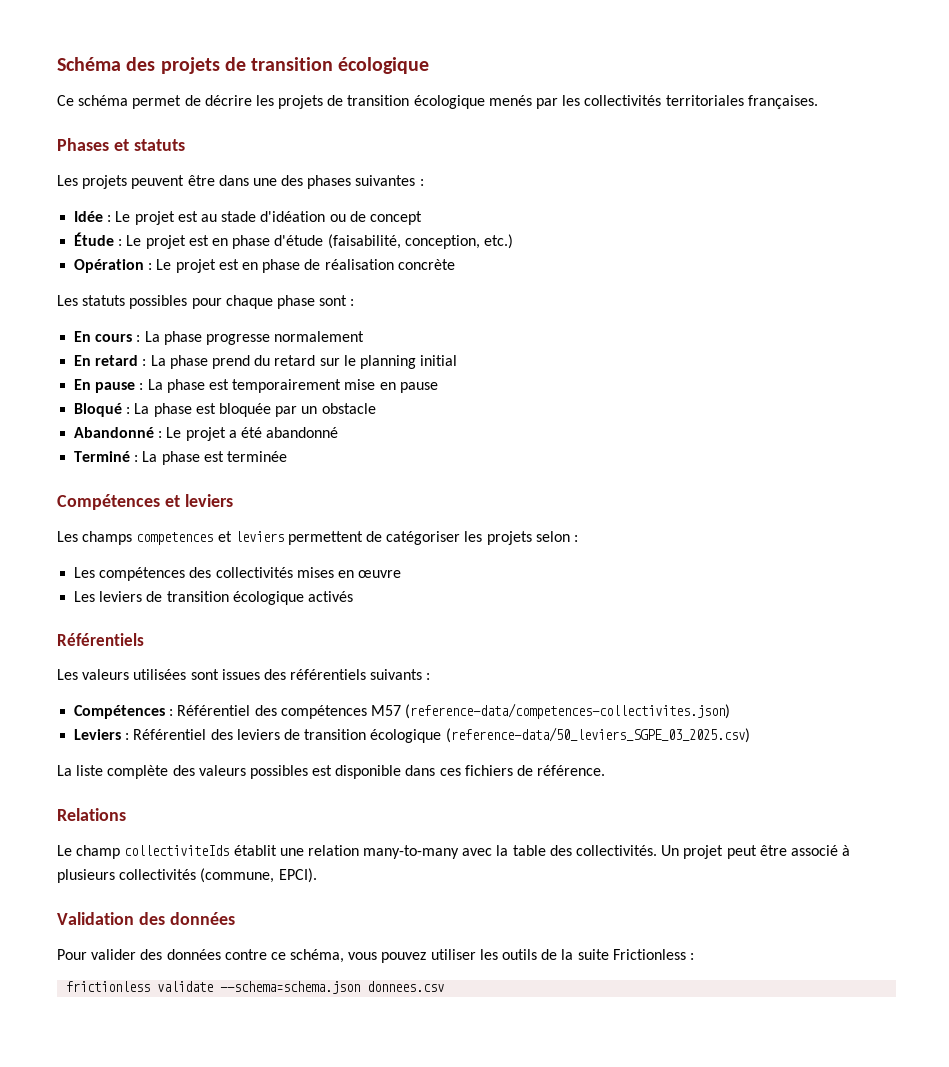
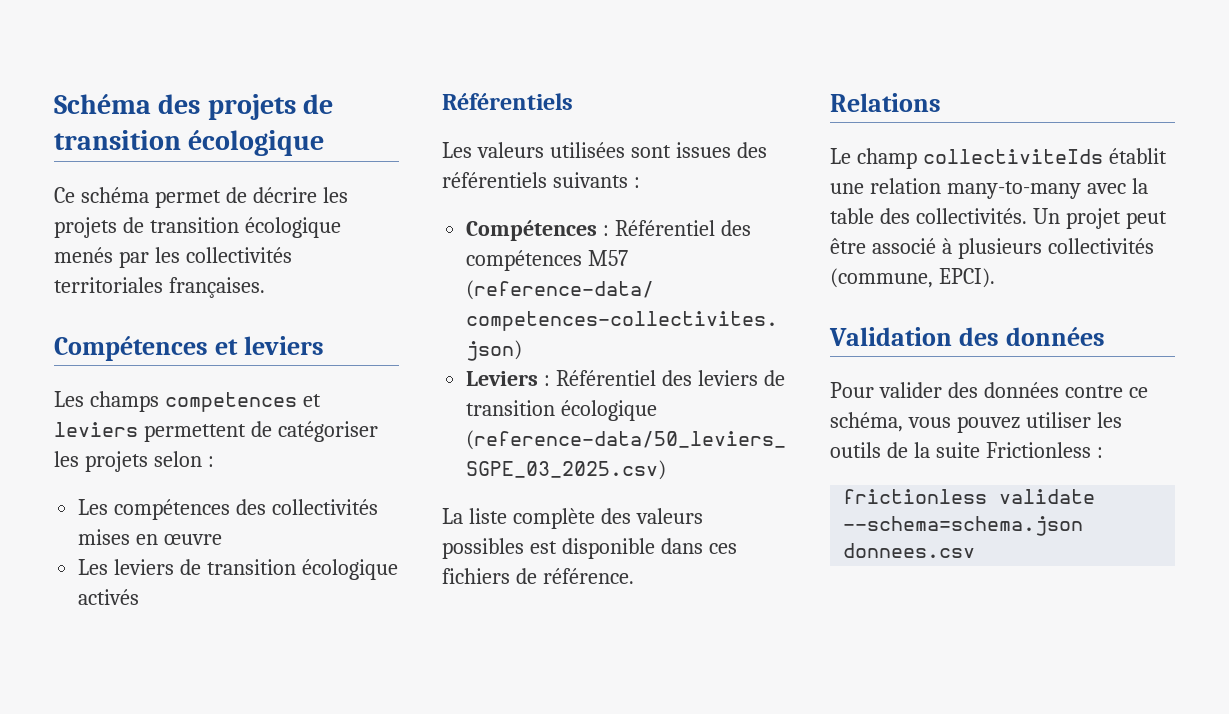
[57,138,185,151] [57,175,424,189] [74,211,422,225] [74,232,513,249] [74,259,455,273] [57,295,355,309] [74,331,365,345] [74,355,458,369] [74,379,438,393] [74,403,376,417] [74,427,339,441] [74,451,287,465] // Phases et statuts // Les projets peuvent être dans une des phases suivantes : // Idée : Le projet est au stade d'idéation ou de concept // Étude : Le projet est en phase d'étude (faisabilité, conception, etc.) // Opération : Le projet est en phase de réalisation concrète // Les statuts possibles pour chaque phase sont : // En cours : La phase progresse normalement // En retard : La phase prend du retard sur le planning initial // En pause : La phase est temporairement mise en pause // Bloqué : La phase est bloquée par un obstacle // Abandonné : Le projet a été abandonné // Terminé : La phase est terminée -> (265, 287) none

